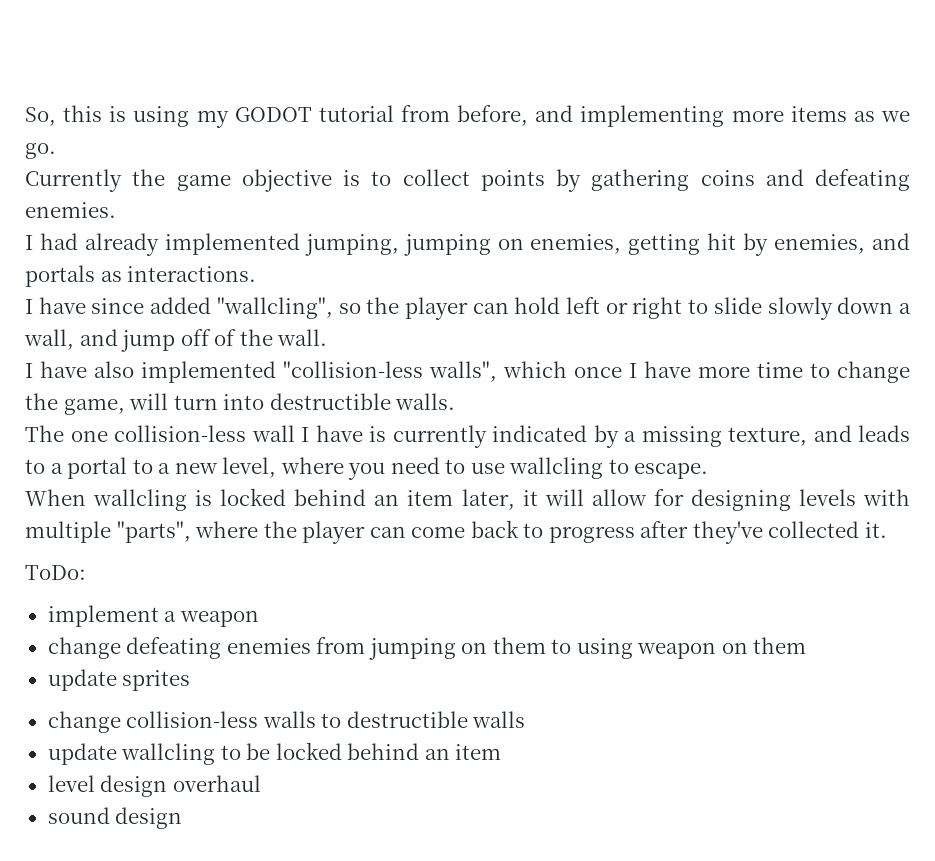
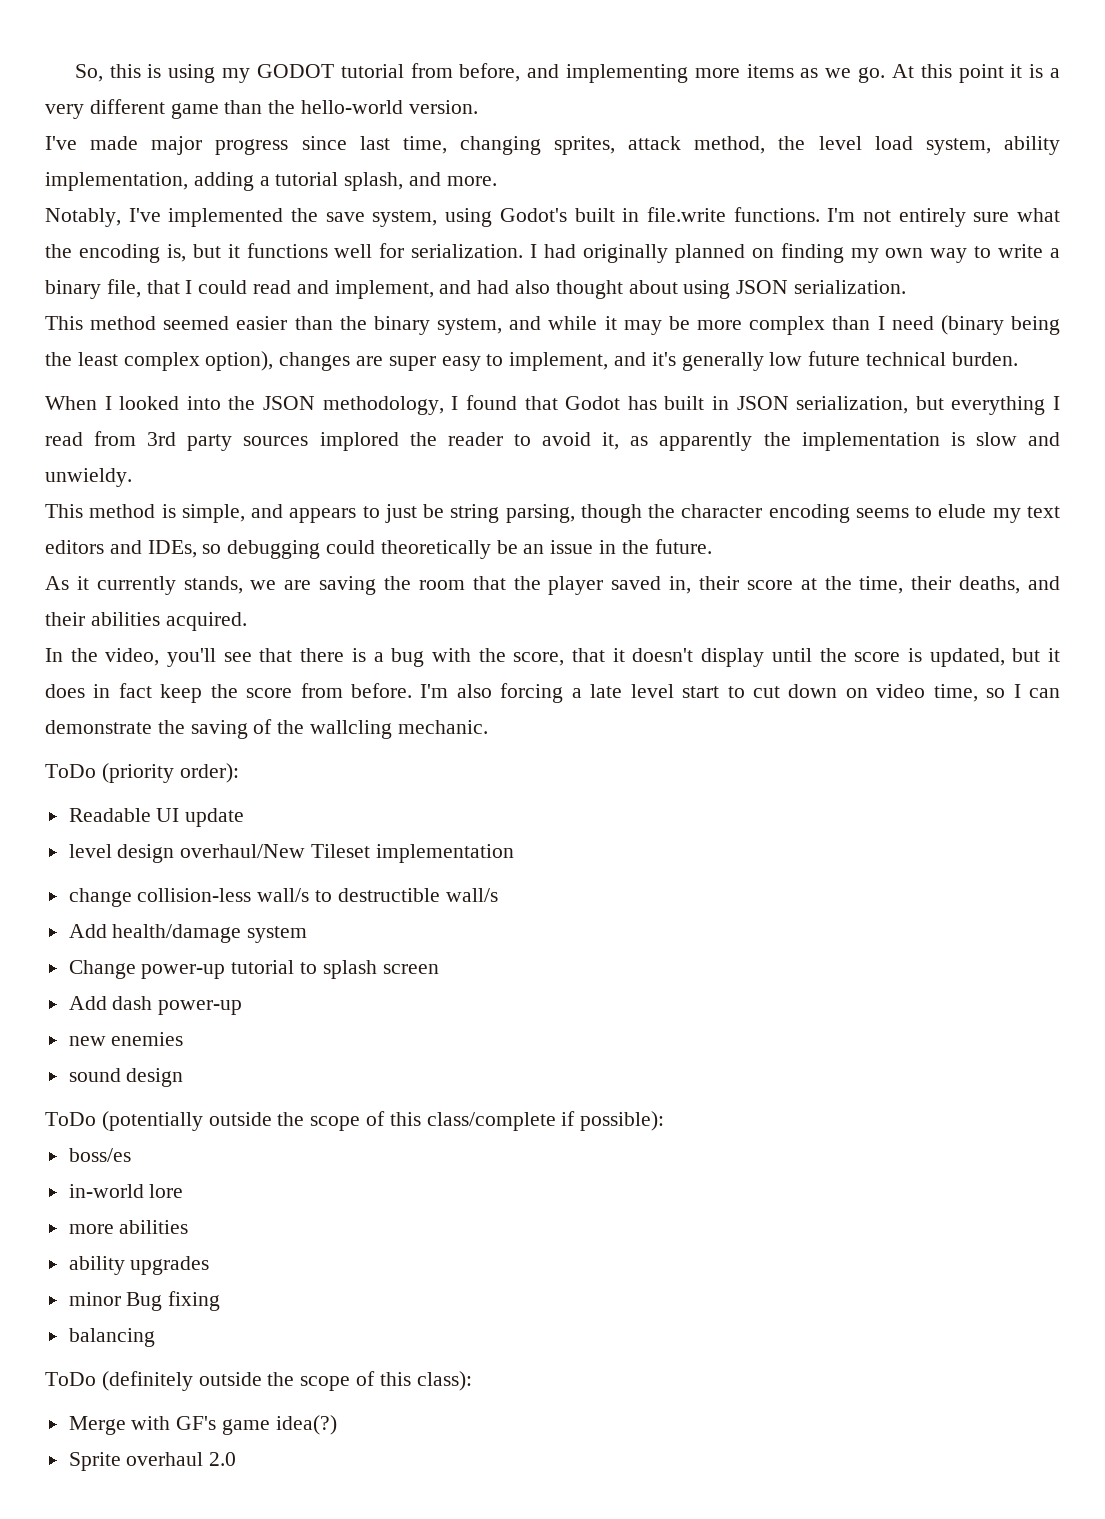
[25,169,910,192] [25,202,116,218] [25,233,910,256] [25,265,257,287] [25,297,912,320] [24,329,328,352] [25,361,910,383] [25,393,456,415] [25,425,910,448] [25,457,709,480] [25,488,910,511] [25,520,887,544] [25,565,86,580] [47,605,259,627] [47,637,807,660] [47,669,191,691] // Currently the game objective is to collect points by gathering coins and defeating enemies. // I had already implemented jumping, jumping on enemies, getting hit by enemies, and portals as interactions. // I have since added "wallcling", so the player can hold left or right to slide slowly down a wall, and jump off of the wall. // I have also implemented "collision-less walls", which once I have more time to change the game, will turn into destructible walls. // The one collision-less wall I have is currently indicated by a missing texture, and leads to a portal to a new level, where you need to use wallcling to escape. // When wallcling is locked behind an item later, it will allow for designing levels with multiple "parts", where the player can come back to progress after they've collected it. // ToDo: // implement a weapon // change defeating enemies from jumping on them to using weapon on them // update sprites -> [891,64,1060,83] [45,99,478,119] [45,136,1060,155] [45,172,497,191] [45,207,1060,227] [45,243,1060,263] [45,279,907,299] [45,315,1060,335] [45,351,1018,371] [45,395,1060,415] [45,431,1060,451] [45,468,132,487] [45,504,1061,523] [45,539,712,559] [45,576,1061,595] [45,612,247,631] [45,648,1060,667] [45,683,1060,703] [45,719,488,739] [45,763,239,783] [68,808,245,827] [68,844,514,863] At this point it is a very different game than the hello-world version. // I've made major progress since last time, changing sprites, attack method, the level load system, ability implementation, adding a tutorial splash, and more. // Notably, I've implemented the save system, using Godot's built in file.write functions. I'm not entirely sure what the encoding is, but it functions well for serialization. I had originally planned on finding my own way to write a binary file, that I could read and implement, and had also thought about using JSON serialization. // This method seemed easier than the binary system, and while it may be more complex than I need (binary being the least complex option), changes are super easy to implement, and it's generally low future technical burden. // When I looked into the JSON methodology, I found that Godot has built in JSON serialization, but everything I read from 3rd party sources implored the reader to avoid it, as apparently the implementation is slow and unwieldy. // This method is simple, and appears to just be string parsing, though the character encoding seems to elude my text editors and IDEs, so debugging could theoretically be an issue in the future. // As it currently stands, we are saving the room that the player saved in, their score at the time, their deaths, and their abilities acquired. // In the video, you'll see that there is a bug with the score, that it doesn't display until the score is updated, but it does in fact keep the score from before. I'm also forcing a late level start to cut down on video time, so I can demonstrate the saving of the wallcling mechanic. // ToDo (priority order): // Readable UI update // level design overhaul/New Tileset implementation
[262,711,316,728] walls -> [257,888,310,902] wall/s
[472,711,526,728] [47,742,502,765] [47,775,261,797] [47,807,183,829] walls // update wallcling to be locked behind an item // level design overhaul // sound design -> [445,888,498,902] [68,924,308,943] [68,960,439,979] [68,996,243,1015] [68,1032,184,1046] [68,1068,184,1087] [45,1111,665,1131] [68,1148,131,1162] [68,1184,184,1198] [68,1220,189,1234] [68,1256,210,1275] [68,1291,221,1311] [68,1328,155,1347] [45,1371,472,1391] [68,1415,337,1435] [68,1452,237,1471] wall/s // Add health/damage system // Change power-up tutorial to splash screen // Add dash power-up // new enemies // sound design // ToDo (potentially outside the scope of this class/complete if possible): // boss/es // in-world lore // more abilities // ability upgrades // minor Bug fixing // balancing // ToDo (definitely outside the scope of this class): // Merge with GF's game idea(?) // Sprite overhaul 2.0

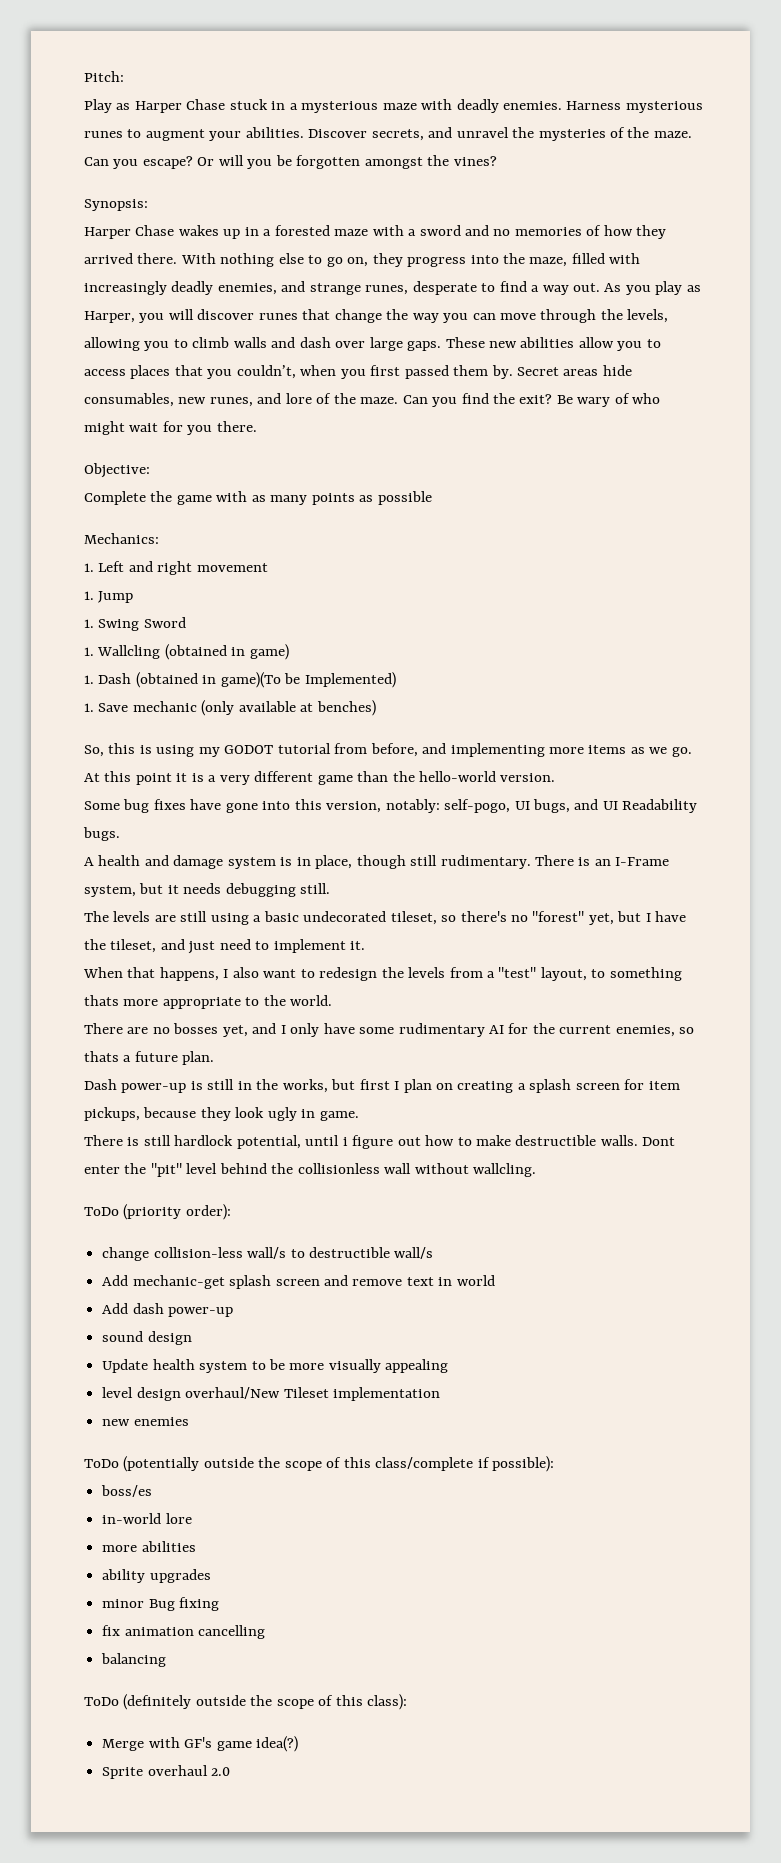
(74, 73) none -> [84,71,124,82] [84,99,703,113] [84,127,692,141] [84,155,497,169] [84,199,148,211] [84,225,667,239] [84,253,641,267] [84,281,701,295] [84,309,669,323] [84,337,661,351] [84,365,632,379] [84,393,661,407] [84,421,257,435] [84,463,150,478] [84,491,432,505] [84,533,159,544] [84,561,268,575] [84,591,134,603] [84,617,186,631] [84,644,289,660] [84,672,396,688] [84,700,376,716] Pitch: // Play as Harper Chase stuck in a mysterious maze with deadly enemies. Harness mysterious runes to augment your abilities. Discover secrets, and unravel the mysteries of the maze. Can you escape? Or will you be forgotten amongst the vines? // Synopsis: // Harper Chase wakes up in a forested maze with a sword and no memories of how they arrived there. With nothing else to go on, they progress into the maze, filled with increasingly deadly enemies, and strange runes, desperate to find a way out. As you play as Harper, you will discover runes that change the way you can move through the levels, allowing you to climb walls and dash over large gaps. These new abilities allow you to access places that you couldn’t, when you first passed them by. Secret areas hide consumables, new runes, and lore of the maze. Can you find the exit? Be wary of who might wait for you there. // Objective: // Complete the game with as many points as possible // Mechanics: // 1. Left and right movement // 1. Jump // 1. Swing Sword // 1. Wallcling (obtained in game) // 1. Dash (obtained in game)(To be Implemented) // 1. Save mechanic (only available at benches) //
[45,136,1060,155] [45,172,497,191] [45,207,1060,227] [45,243,1060,263] [45,279,907,299] [45,315,1060,335] [45,351,1018,371] [45,395,1060,415] [45,431,1060,451] [45,468,132,487] [45,504,1061,523] [45,539,712,559] [45,576,1061,595] [45,612,247,631] [45,648,1060,667] [45,683,1060,703] [45,719,488,739] [45,763,239,783] [68,808,245,827] [68,844,514,863] I've made major progress since last time, changing sprites, attack method, the level load system, ability implementation, adding a tutorial splash, and more. // Notably, I've implemented the save system, using Godot's built in file.write functions. I'm not entirely sure what the encoding is, but it functions well for serialization. I had originally planned on finding my own way to write a binary file, that I could read and implement, and had also thought about using JSON serialization. // This method seemed easier than the binary system, and while it may be more complex than I need (binary being the least complex option), changes are super easy to implement, and it's generally low future technical burden. // When I looked into the JSON methodology, I found that Godot has built in JSON serialization, but everything I read from 3rd party sources implored the reader to avoid it, as apparently the implementation is slow and unwieldy. // This method is simple, and appears to just be string parsing, though the character encoding seems to elude my text editors and IDEs, so debugging could theoretically be an issue in the future. // As it currently stands, we are saving the room that the player saved in, their score at the time, their deaths, and their abilities acquired. // In the video, you'll see that there is a bug with the score, that it doesn't display until the score is updated, but it does in fact keep the score from before. I'm also forcing a late level start to cut down on video time, so I can demonstrate the saving of the wallcling mechanic. // ToDo (priority order): // Readable UI update // level design overhaul/New Tileset implementation -> [84,799,698,813] [83,827,120,841] [84,855,670,869] [84,883,331,897] [84,911,687,925] [84,939,366,954] [83,967,682,981] [84,995,333,1009] [84,1023,695,1037] [84,1051,215,1065] [84,1079,680,1093] [84,1107,359,1121] [84,1135,676,1149] [84,1163,537,1177] [84,1204,231,1220] Some bug fixes have gone into this version, notably: self-pogo, UI bugs, and UI Readability bugs. // A health and damage system is in place, though still rudimentary. There is an I-Frame system, but it needs debugging still. // The levels are still using a basic undecorated tileset, so there's no "forest" yet, but I have the tileset, and just need to implement it. // When that happens, I also want to redesign the levels from a "test" layout, to something thats more appropriate to the world. // There are no bosses yet, and I only have some rudimentary AI for the current enemies, so thats a future plan. // Dash power-up is still in the works, but first I plan on creating a splash screen for item pickups, because they look ugly in game. // There is still hardlock potential, until i figure out how to make destructible walls. Dont enter the "pit" level behind the collisionless wall without wallcling. // ToDo (priority order):
[112,924,308,943] [68,960,439,979] [68,996,243,1015] health/damage system // Change power-up tutorial to splash screen // Add dash power-up -> [132,1275,495,1289] [102,1303,234,1317] [102,1331,192,1345] [102,1359,449,1373] [102,1387,440,1401] mechanic-get splash screen and remove text in world // Add dash power-up // sound design // Update health system to be more visually appealing // level design overhaul/New Tileset implementation
[68,1068,184,1087] // sound design -> (189, 1421) none
(221, 1301) none -> [102,1625,266,1639] // fix animation cancelling

